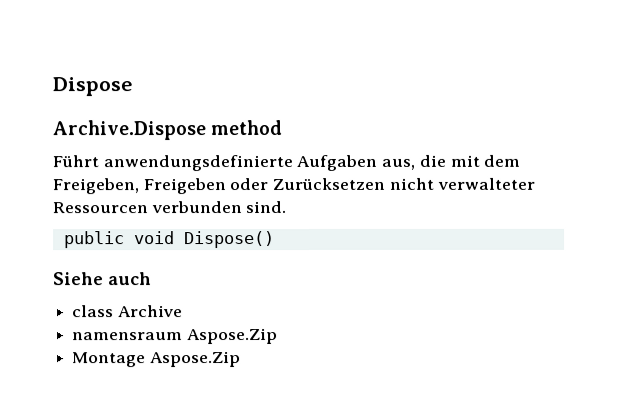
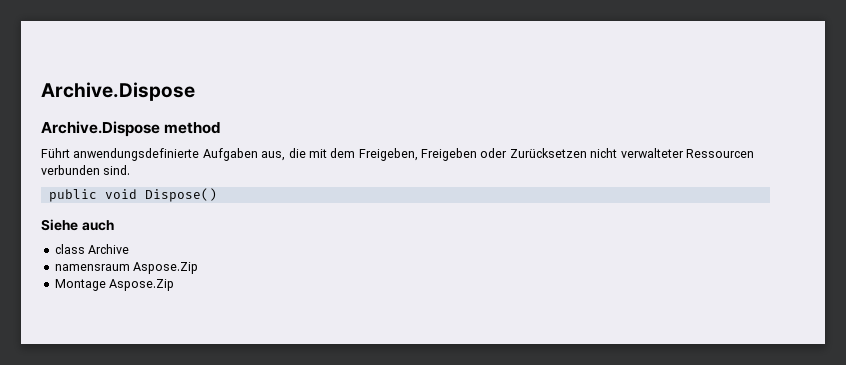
[52,77,133,97] Dispose -> [41,82,195,101] Archive.Dispose

